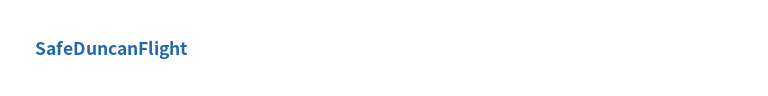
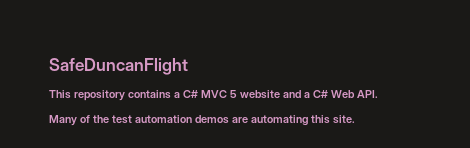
(188, 49) none -> [49,90,378,101] [49,115,355,126] // This repository contains a C# MVC 5 website and a C# Web API. // Many of the test automation demos are automating this site.

